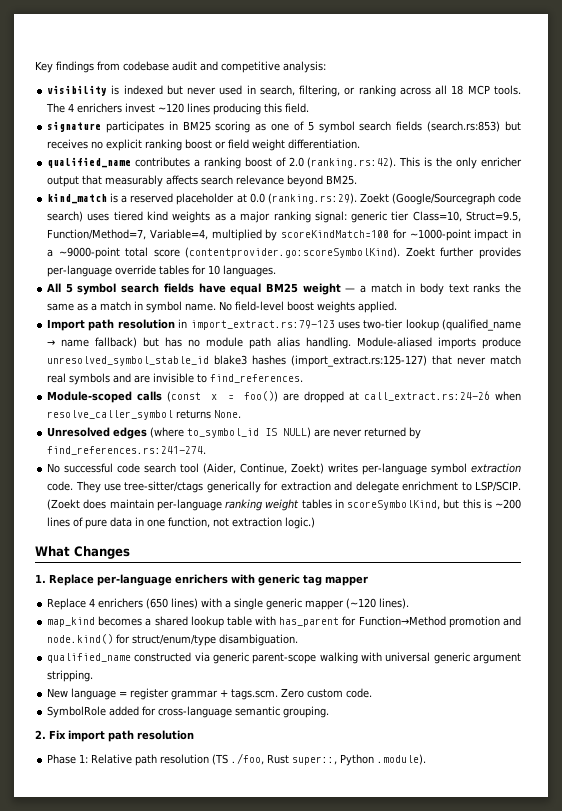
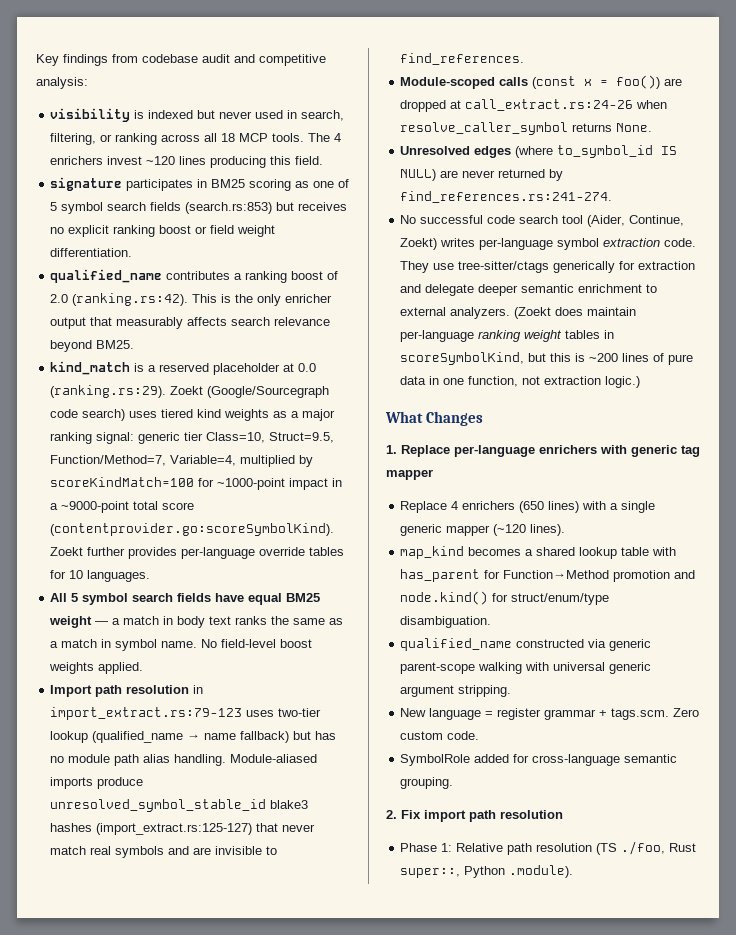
[402,481,522,492] enrichment to LSP/SCIP. -> [478,284,658,296] [400,307,511,319] deeper semantic enrichment to external analyzers.

